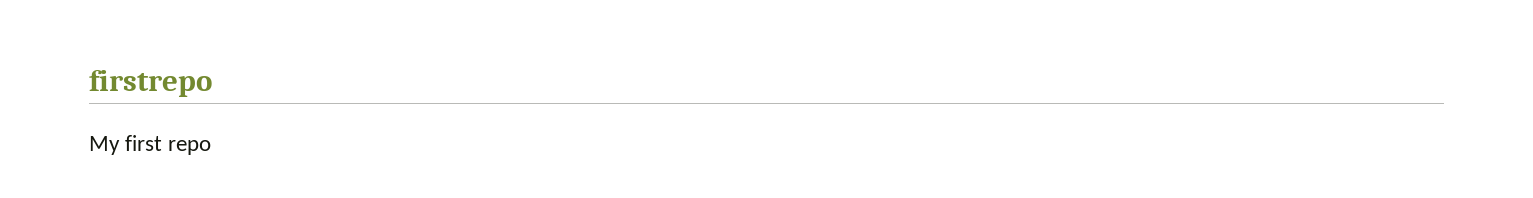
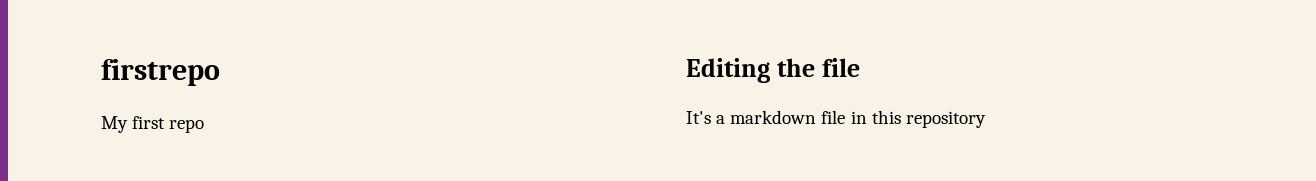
(212, 147) none -> [686,58,860,83] [686,110,986,128] // Editing the file // It's a markdown file in this repository

